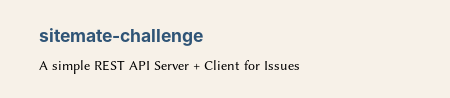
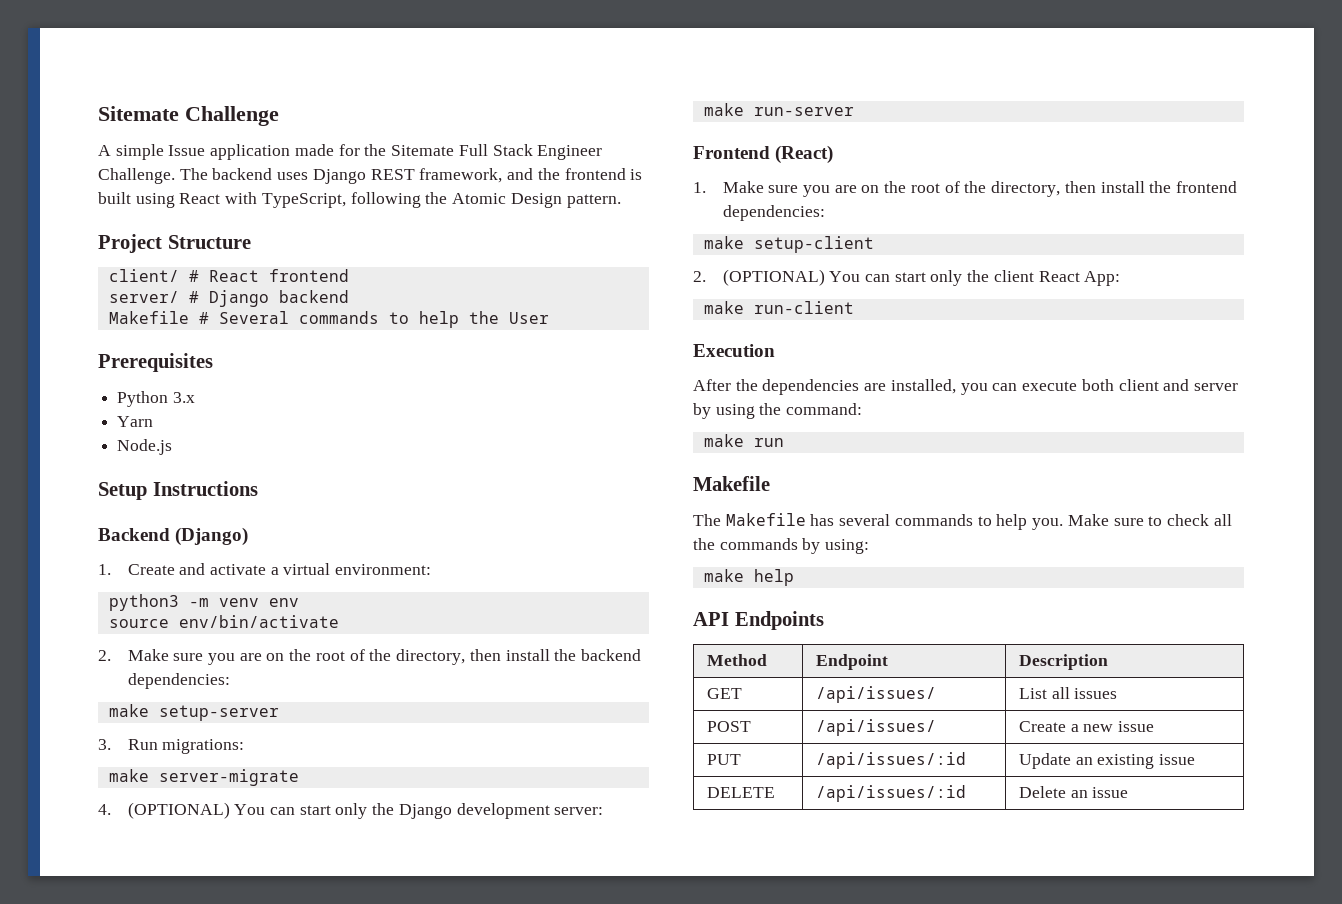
[39,28,203,46] sitemate-challenge -> [98,106,279,126] Sitemate Challenge
[94,60,300,71] REST API Server + Client for Issues -> [168,144,603,160] [98,168,643,184] [98,192,621,208] [98,234,251,253] [108,269,349,282] [108,290,349,307] [108,311,549,328] [98,353,213,372] [117,391,195,407] [117,416,154,427] [117,439,173,455] [98,481,258,500] [98,527,249,546] [98,563,432,575] [108,594,299,611] [108,615,339,628] [98,649,641,665] [127,673,230,689] [108,704,279,721] [98,739,245,754] [108,769,299,786] [98,802,604,819] [703,103,854,116] [693,145,834,164] [693,181,1237,197] [722,205,825,221] [703,236,874,253] [693,269,1121,286] [703,301,854,314] [693,344,775,357] [693,379,1238,395] [693,403,863,419] [703,434,784,447] [693,476,770,491] [693,513,1232,530] [693,538,870,554] [703,569,794,586] [693,611,824,630] [706,654,767,666] [815,654,888,670] [1018,654,1108,670] [706,688,742,699] [815,686,936,703] [1018,687,1118,699] [706,721,751,732] [815,719,936,736] [1018,721,1155,732] [706,754,741,765] [815,752,966,769] [1018,753,1196,769] [706,787,775,798] [815,785,966,802] [1018,786,1129,798] Issue application made for the Sitemate Full Stack Engineer Challenge. The backend uses Django REST framework, and the frontend is built using React with TypeScript, following the Atomic Design pattern. // Project Structure // client/ # React frontend // server/ # Django backend // Makefile # Several commands to help the User // Prerequisites // Python 3.x // Yarn // Node.js // Setup Instructions // Backend (Django) // 1. Create and activate a virtual environment: // python3 -m venv env // source env/bin/activate // 2. Make sure you are on the root of the directory, then install the backend dependencies: // make setup-server // 3. Run migrations: // make server-migrate // 4. (OPTIONAL) You can start only the Django development server: // make run-server // Frontend (React) // 1. Make sure you are on the root of the directory, then install the frontend dependencies: // make setup-client // 2. (OPTIONAL) You can start only the client React App: // make run-client // Execution // After the dependencies are installed, you can execute both client and server by using the command: // make run // Makefile // The Makefile has several commands to help you. Make sure to check all the commands by using: // make help // API Endpoints // Method | Endpoint | Description // GET | /api/issues/ | List all issues // POST | /api/issues/ | Create a new issue // PUT | /api/issues/:id | Update an existing issue // DELETE | /api/issues/:id | Delete an issue

